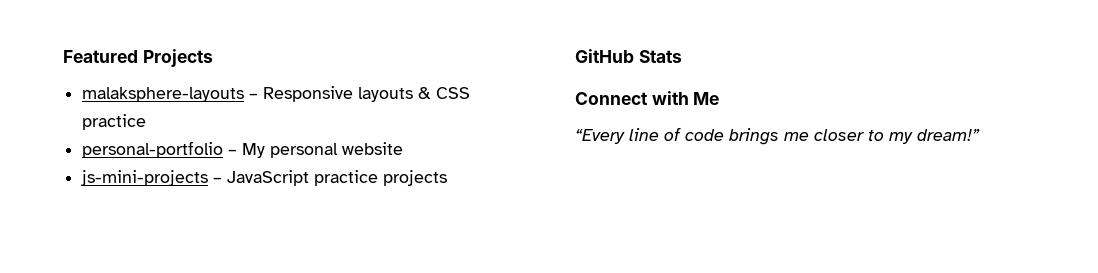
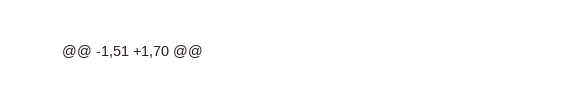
[63,49,213,67] [82,86,471,102] [82,114,147,130] [82,141,404,158] [80,170,448,186] [575,49,682,63] [575,91,720,105] [575,127,980,145] Featured Projects // malaksphere-layouts – Responsive layouts & CSS practice // personal-portfolio – My personal website // js-mini-projects – JavaScript practice projects // GitHub Stats // Connect with Me // “Every line of code brings me closer to my dream!” -> [62,45,203,58] @@ -1,51 +1,70 @@

